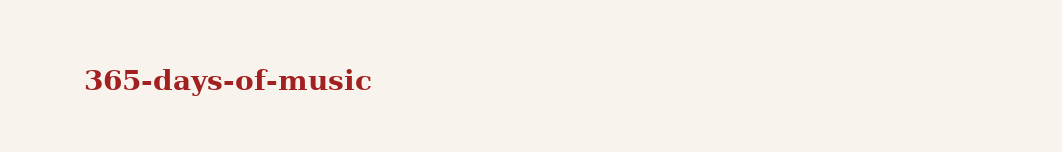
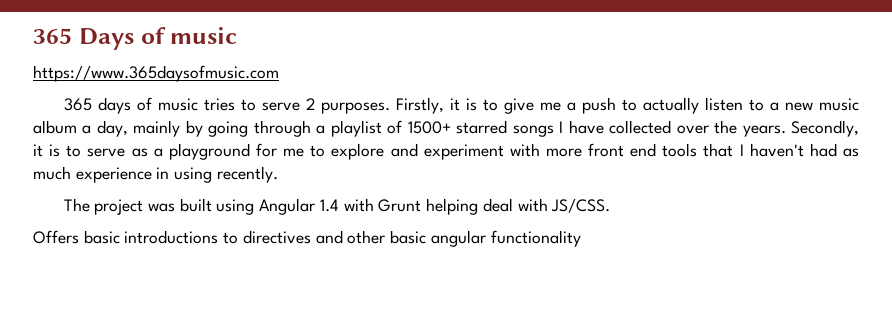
[84,69,372,96] 365-days-of-music -> [33,27,238,50] [33,65,279,82] [63,97,860,114] [33,120,860,137] [33,143,859,160] [33,166,278,183] [63,198,611,215] [33,230,581,247] 365 Days of music // https://www.365daysofmusic.com // 365 days of music tries to serve 2 purposes. Firstly, it is to give me a push to actually listen to a new music album a day, mainly by going through a playlist of 1500+ starred songs I have collected over the years. Secondly, it is to serve as a playground for me to explore and experiment with more front end tools that I haven't had as much experience in using recently. // The project was built using Angular 1.4 with Grunt helping deal with JS/CSS. // Offers basic introductions to directives and other basic angular functionality

